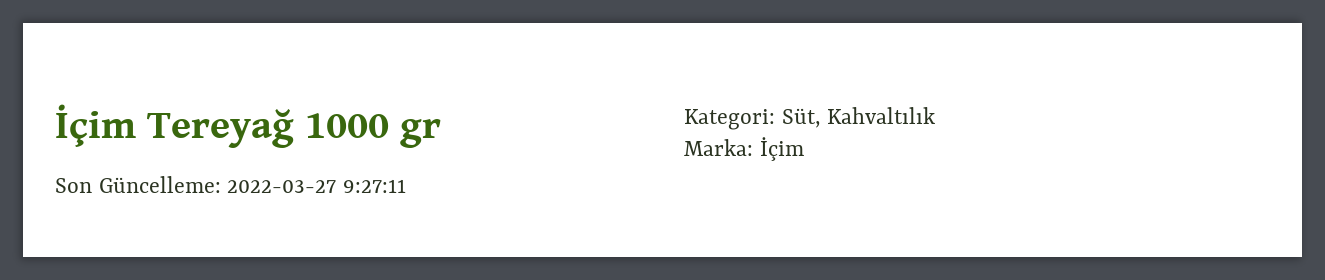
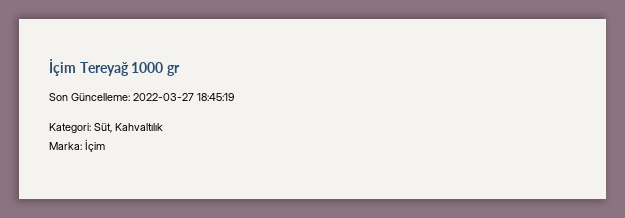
[342,179,406,193] 9:27:11 -> [197,93,234,101] 18:45:19

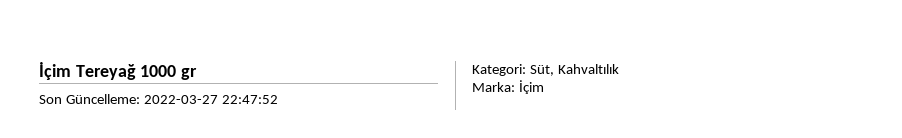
[197,93,234,101] 18:45:19 -> [221,95,278,104] 22:47:52

